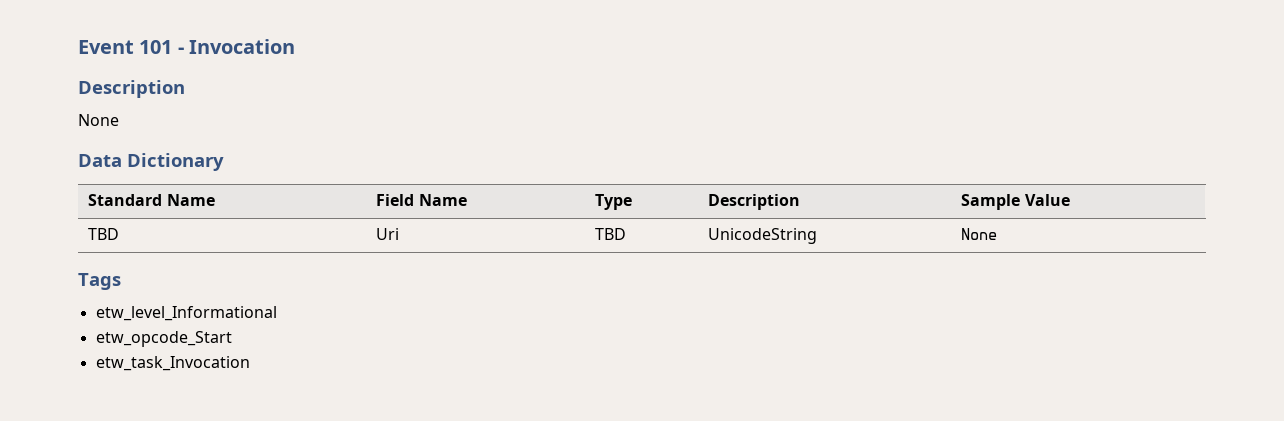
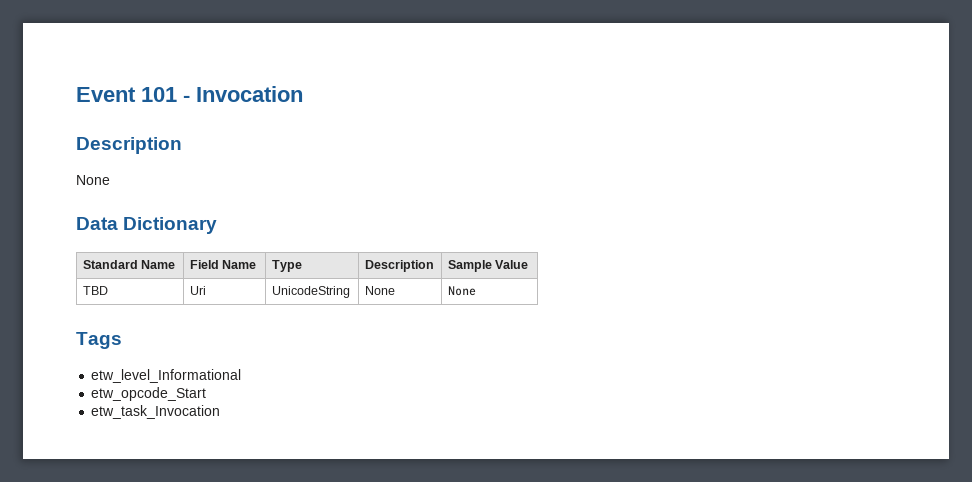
[595,228,627,240] [708,228,818,244] TBD | UnicodeString -> [271,286,350,298] [364,286,395,295] UnicodeString | None

